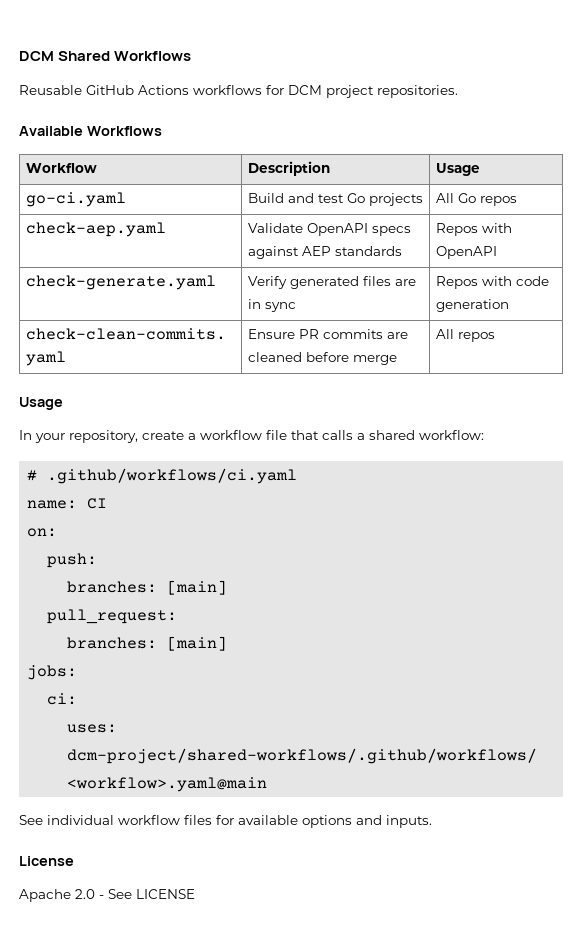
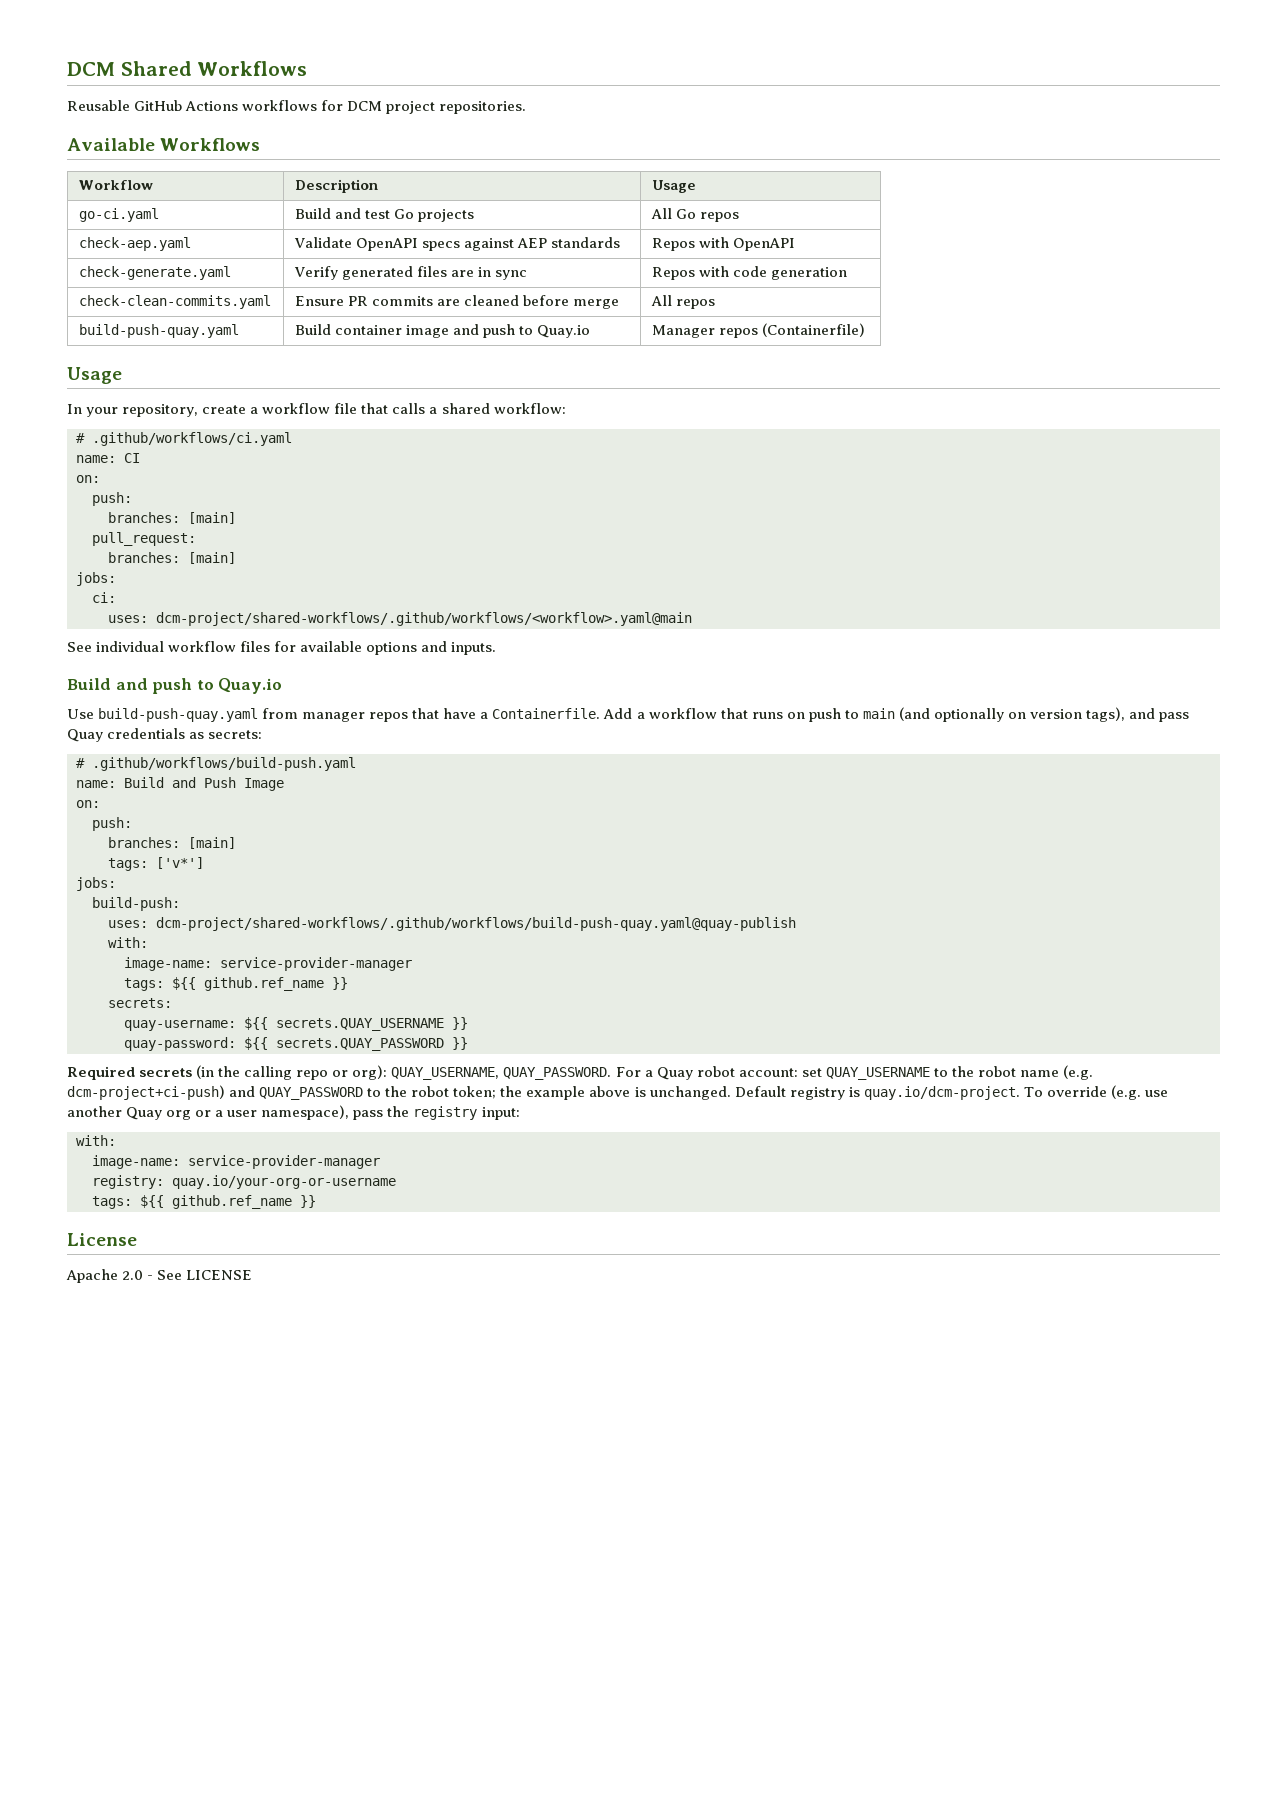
(495, 337) none -> [78,324,239,338] [294,324,591,338] [651,323,865,338] // build-push-quay.yaml | Build container image and push to Quay.io | Manager repos (Containerfile)
(432, 821) none -> [67,678,283,694] [67,707,1190,722] [67,728,263,742] [76,757,356,771] [76,777,284,791] [76,800,100,808] [92,817,132,831] [108,837,236,849] [108,857,204,871] [76,877,116,891] [92,897,180,911] [108,917,796,931] [108,937,148,948] [124,957,412,971] [124,977,348,991] [108,998,172,1008] [124,1017,468,1031] [124,1037,468,1051] [67,1065,1094,1080] [67,1085,1168,1100] [67,1105,520,1120] [76,1135,116,1146] [92,1155,380,1169] [92,1175,396,1189] [92,1195,316,1209] // Build and push to Quay.io // Use build-push-quay.yaml from manager repos that have a Containerfile. Add a workflow that runs on push to main (and optionally on version tags), and pass Quay credentials as secrets: // # .github/workflows/build-push.yaml // name: Build and Push Image // on: // push: // branches: [main] // tags: ['v*'] // jobs: // build-push: // uses: dcm-project/shared-workflows/.github/workflows/build-push-quay.yaml@quay-publish // with: // image-name: service-provider-manager // tags: ${{ github.ref_name }} // secrets: // quay-username: ${{ secrets.QUAY_USERNAME }} // quay-password: ${{ secrets.QUAY_PASSWORD }} // Required secrets (in the calling repo or org): QUAY_USERNAME, QUAY_PASSWORD. For a Quay robot account: set QUAY_USERNAME to the robot name (e.g. dcm-project+ci-push) and QUAY_PASSWORD to the robot token; the example above is unchanged. Default registry is quay.io/dcm-project. To override (e.g. use another Quay org or a user namespace), pass the registry input: // with: // image-name: service-provider-manager // registry: quay.io/your-org-or-username // tags: ${{ github.ref_name }}

